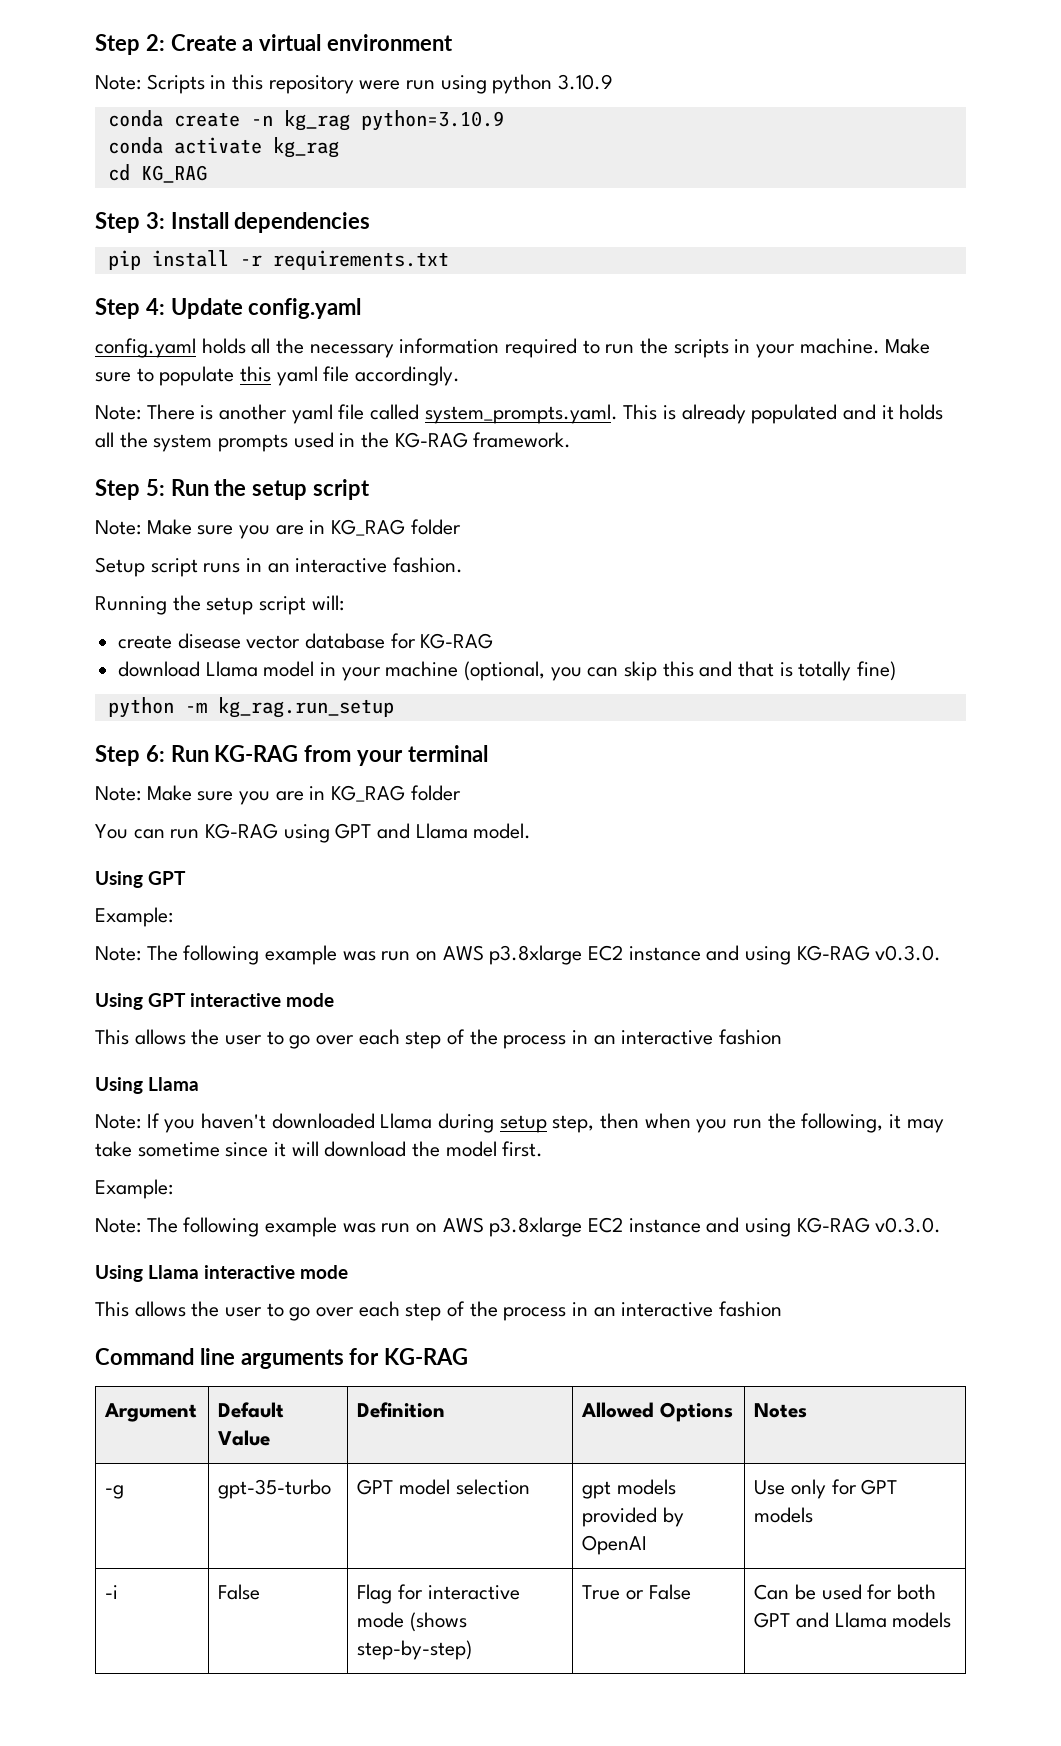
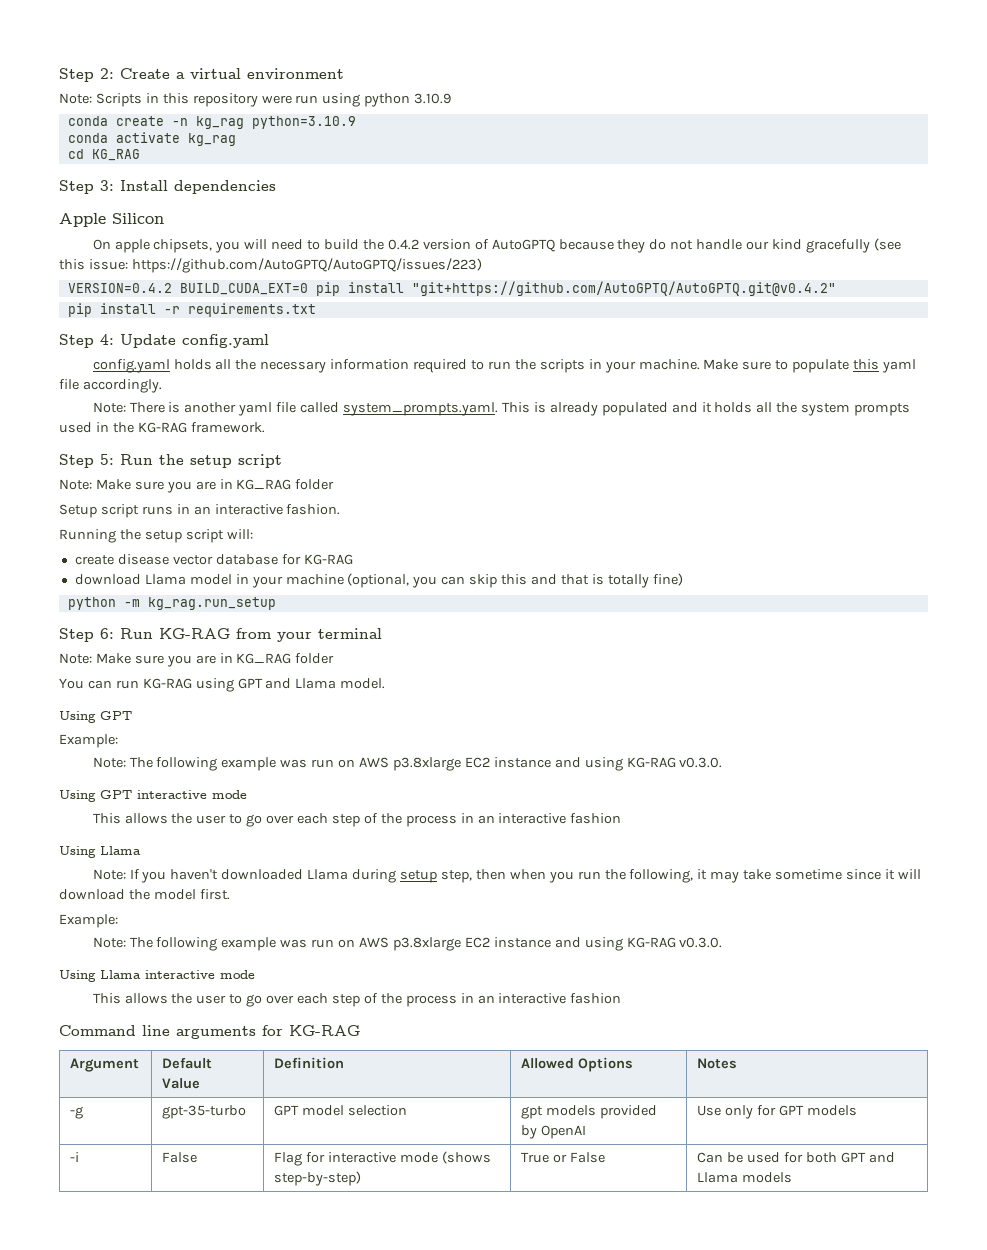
(371, 222) none -> [59,213,164,227] [92,238,901,253] [59,258,482,273] [67,281,836,296] // Apple Silicon // On apple chipsets, you will need to build the 0.4.2 version of AutoGPTQ because they do not handle our kind gracefully (see this issue: https://github.com/AutoGPTQ/AutoGPTQ/issues/223) // VERSION=0.4.2 BUILD_CUDA_EXT=0 pip install "git+https://github.com/AutoGPTQ/AutoGPTQ.git@v0.4.2"

